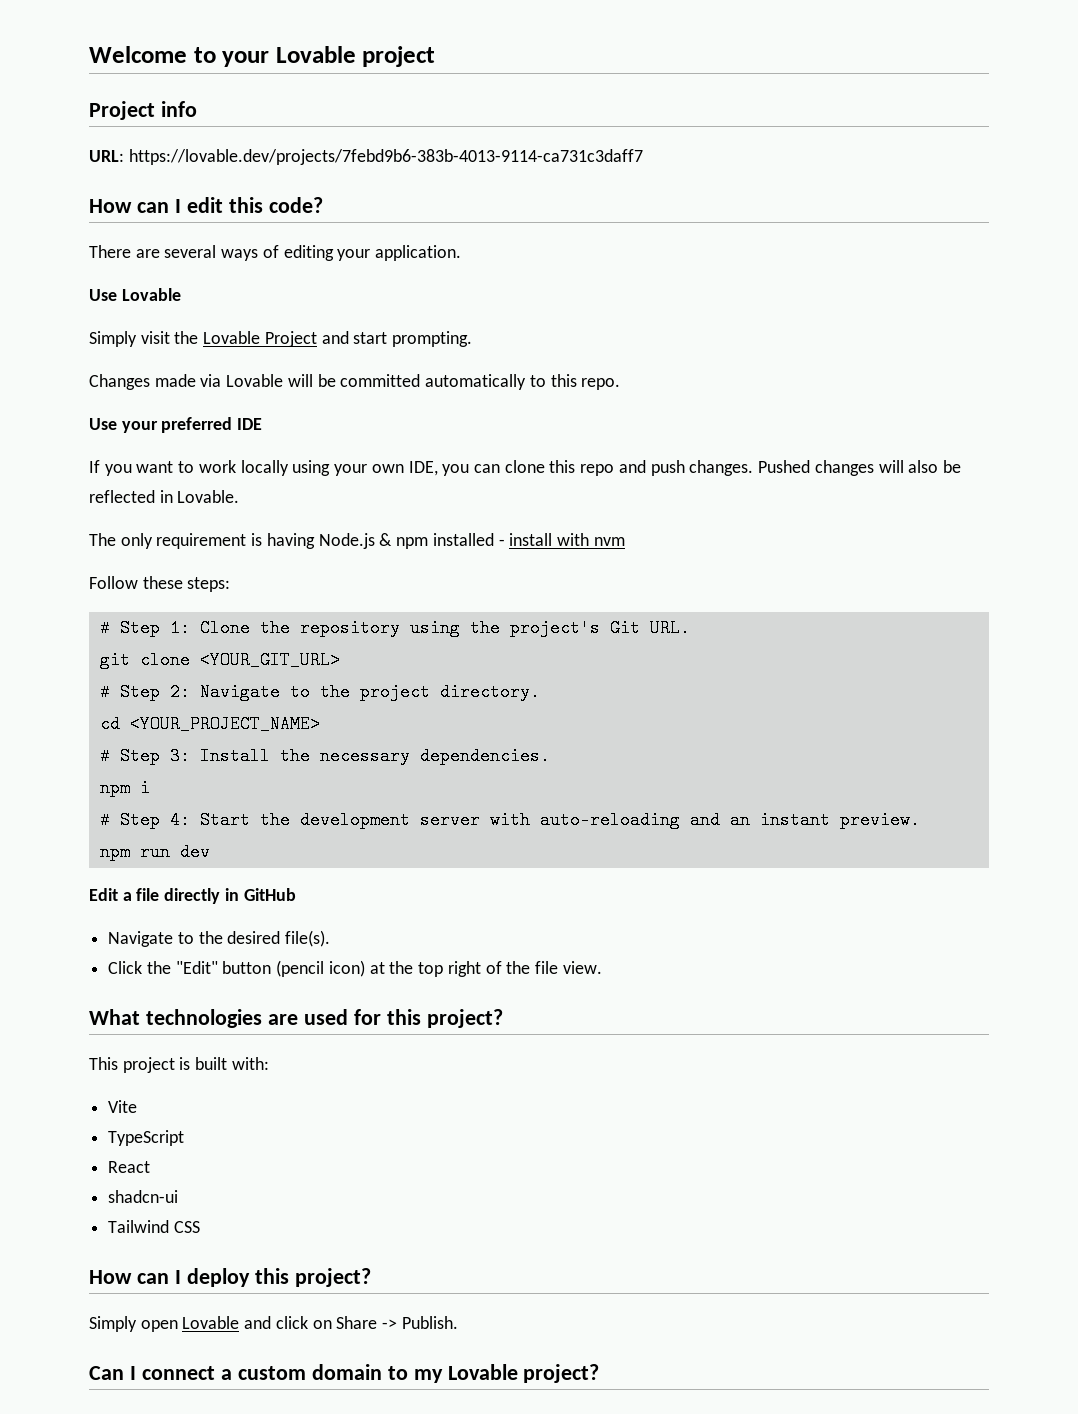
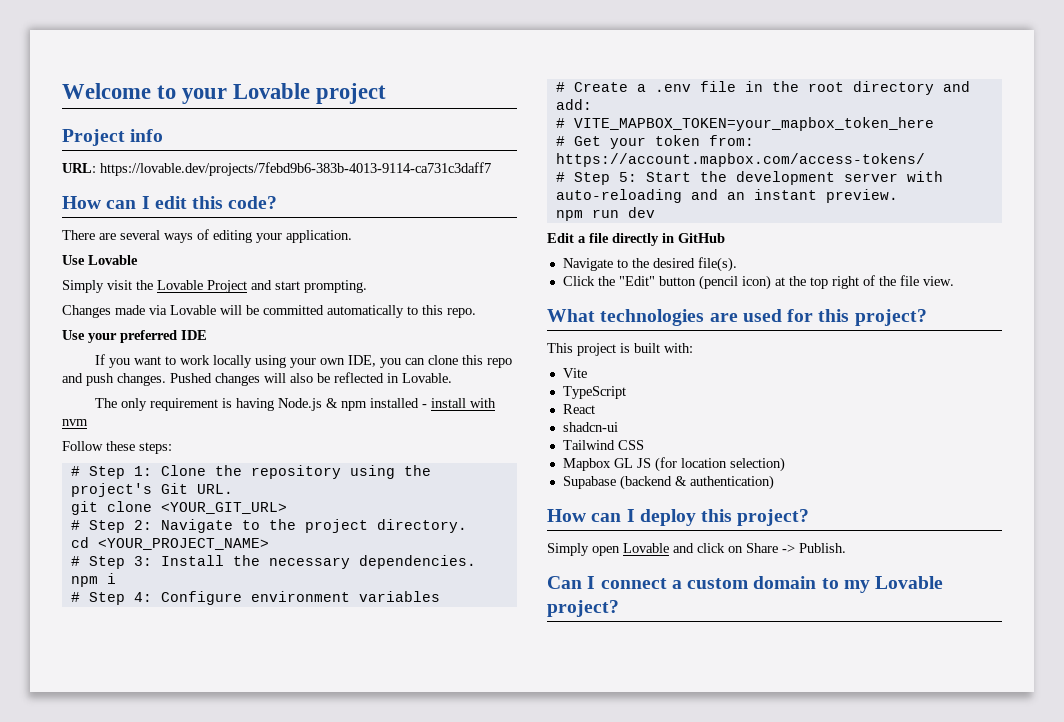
(190, 820) none -> [160,591,440,605] [555,81,970,95] [555,99,592,110] [555,117,934,131] [555,135,754,149] [555,153,925,167] [555,172,637,185] Configure environment variables // # Create a .env file in the root directory and add: // # VITE_MAPBOX_TOKEN=your_mapbox_token_here // # Get your token from: https://account.mapbox.com/access-tokens/ // # Step 5:
(200, 1227) none -> [562,457,785,472] [562,475,774,490] // Mapbox GL JS (for location selection) // Supabase (backend & authentication)

